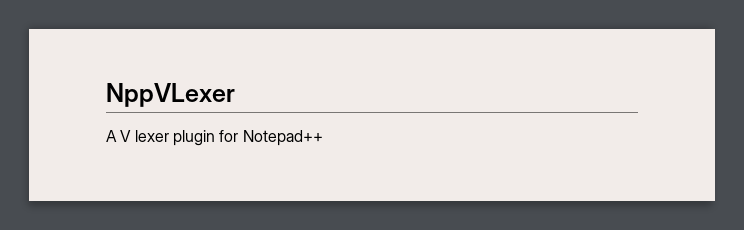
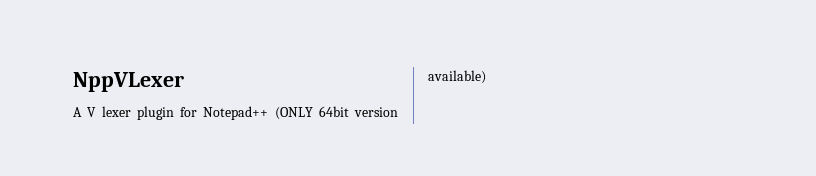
(323, 138) none -> [274,106,398,120] [428,70,486,84] (ONLY 64bit version available)

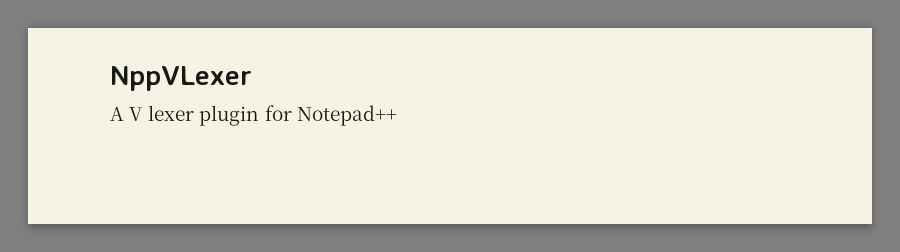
[274,106,398,120] [428,70,486,84] (ONLY 64bit version available) -> (397, 115) none

